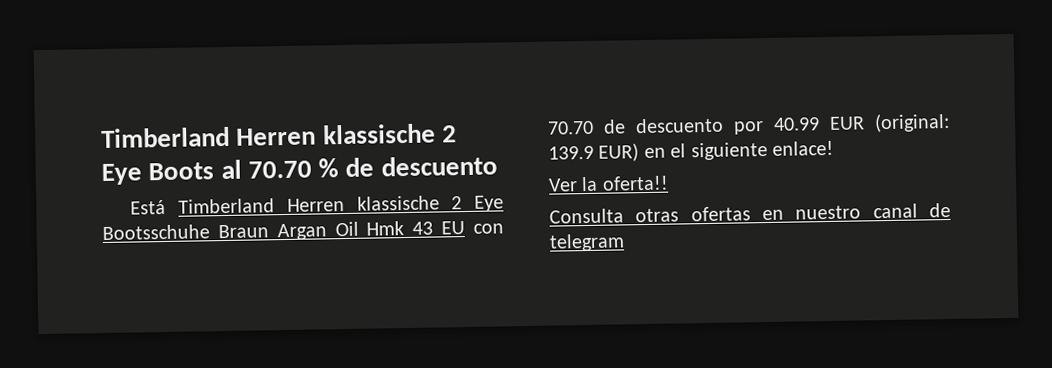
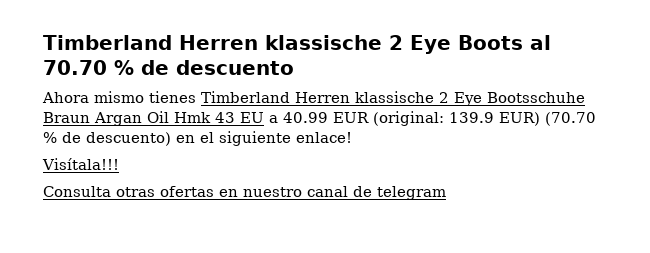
[130,199,167,215] Está -> [42,91,196,103] Ahora mismo tienes
[472,223,504,234] [547,117,764,135] con 70.70 de descuento por -> [269,115,278,123] a
(640, 152) none -> [545,112,596,126] [43,132,171,146] (70.70 % de descuento)
[548,175,669,192] Ver la oferta!! -> [42,158,119,170] Visítala!!!

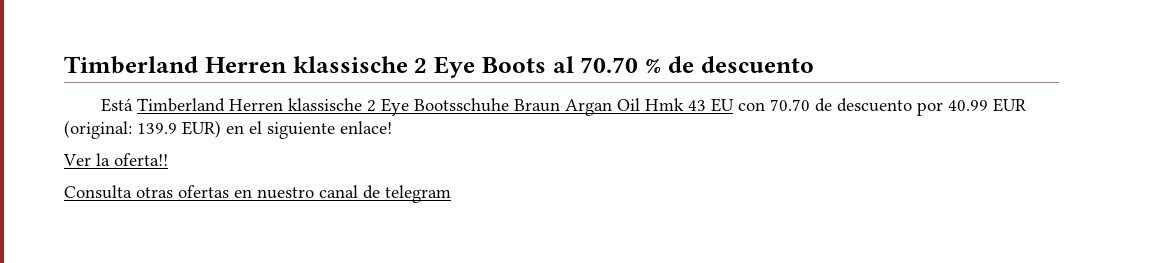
[42,91,196,103] Ahora mismo tienes -> [101,98,134,112] Está
[269,115,278,123] a -> [738,98,944,116] con 70.70 de descuento por
[545,112,596,126] [43,132,171,146] (70.70 % de descuento) -> (221, 129) none
[42,158,119,170] Visítala!!! -> [63,153,168,166] Ver la oferta!!

